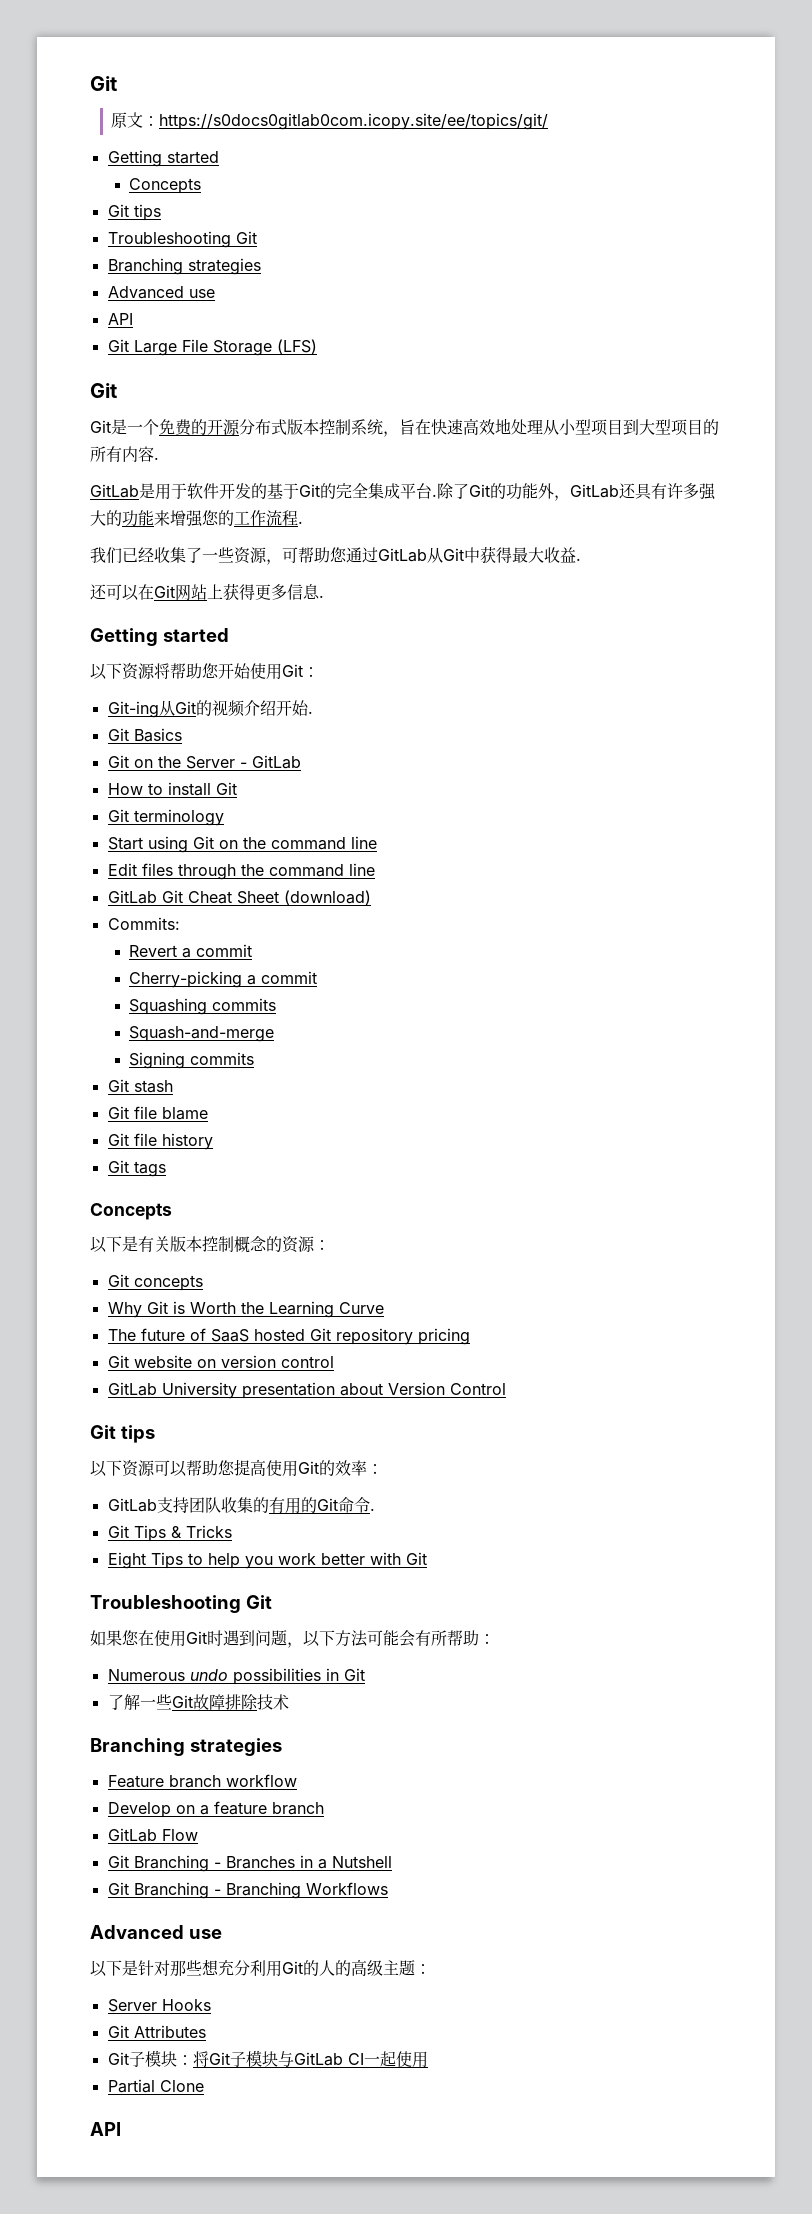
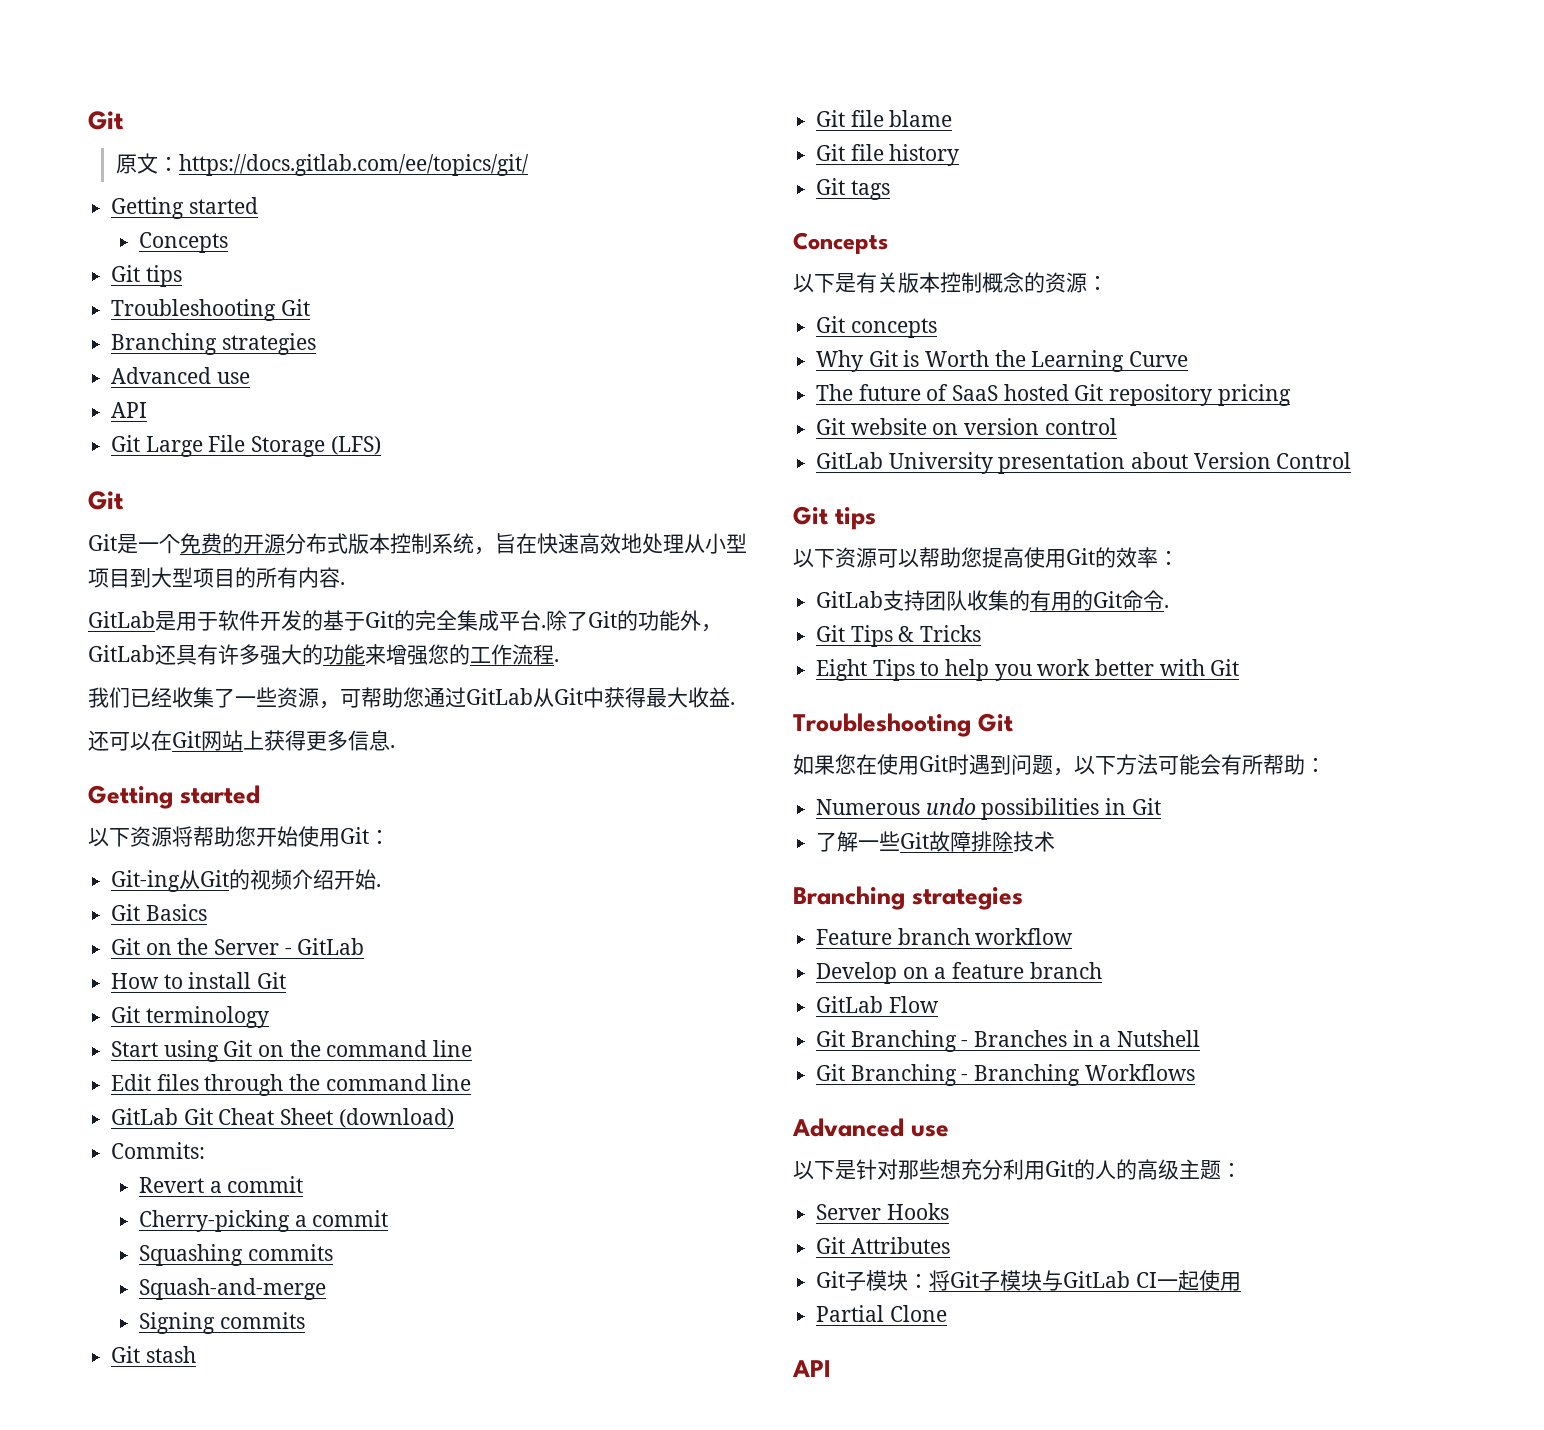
[159,113,549,130] https://s0docs0gitlab0com.icopy.site/ee/topics/git/ -> [178,154,529,176] https://docs.gitlab.com/ee/topics/git/

